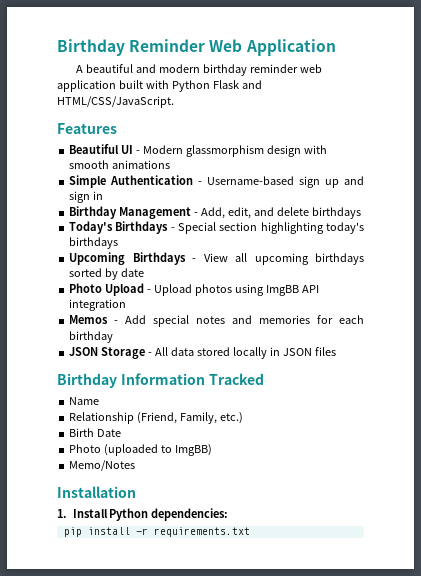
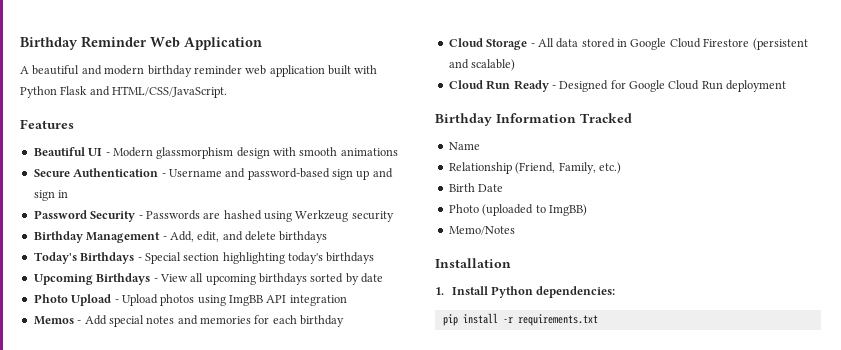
[69,175,107,188] Simple -> [33,169,70,177] Secure
[207,176,295,185] Username-based -> [168,168,330,180] Username and password-based
(104, 195) none -> [33,210,394,222] // Password Security - Passwords are hashed using Werkzeug security
[69,347,99,356] JSON -> [448,38,483,47] Cloud
[232,347,336,359] locally in JSON files -> [617,38,808,50] [448,59,516,71] [448,80,787,92] in Google Cloud Firestore (persistent and scalable) // Cloud Run Ready - Designed for Google Cloud Run deployment

